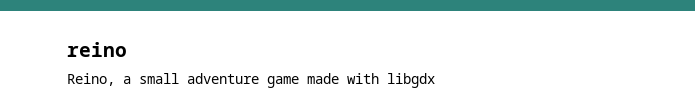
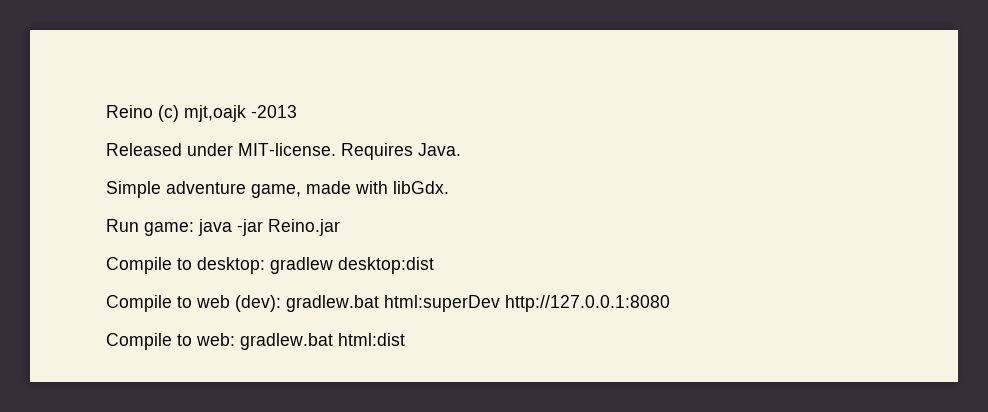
[67,42,127,57] [67,73,435,88] reino // Reino, a small adventure game made with libgdx -> [106,105,297,122] [106,143,461,160] [106,181,449,198] [106,219,340,236] [106,257,434,274] [106,295,670,312] [106,333,405,350] Reino (c) mjt,oajk -2013 // Released under MIT-license. Requires Java. // Simple adventure game, made with libGdx. // Run game: java -jar Reino.jar // Compile to desktop: gradlew desktop:dist // Compile to web (dev): gradlew.bat html:superDev http://127.0.0.1:8080 // Compile to web: gradlew.bat html:dist

